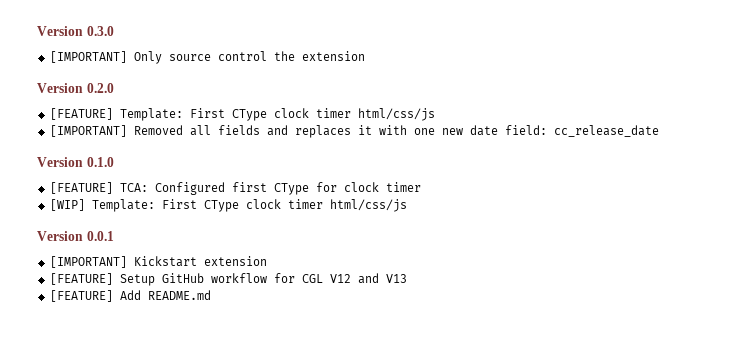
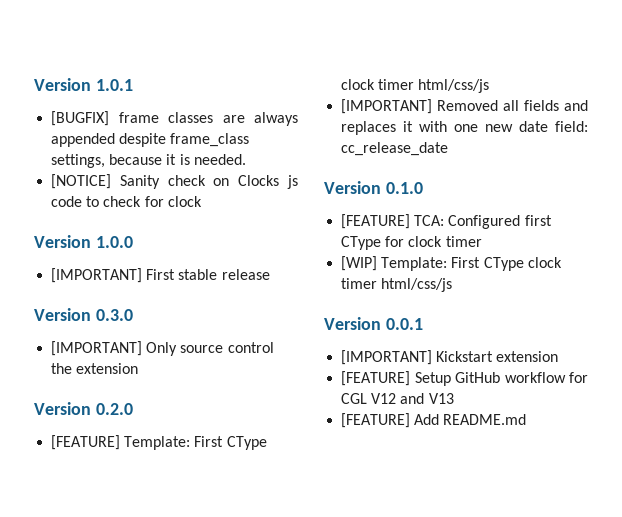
[37,26,83,36] Version -> [34,78,133,91] [51,111,298,126] [51,133,250,147] [51,154,246,168] [51,174,298,189] [51,196,202,207] [34,235,133,248] [51,268,270,283] [34,308,91,321] Version 1.0.1 // [BUGFIX] frame classes are always appended despite frame_class settings, because it is needed. // [NOTICE] Sanity check on Clocks js code to check for clock // Version 1.0.0 // [IMPORTANT] First stable release // Version

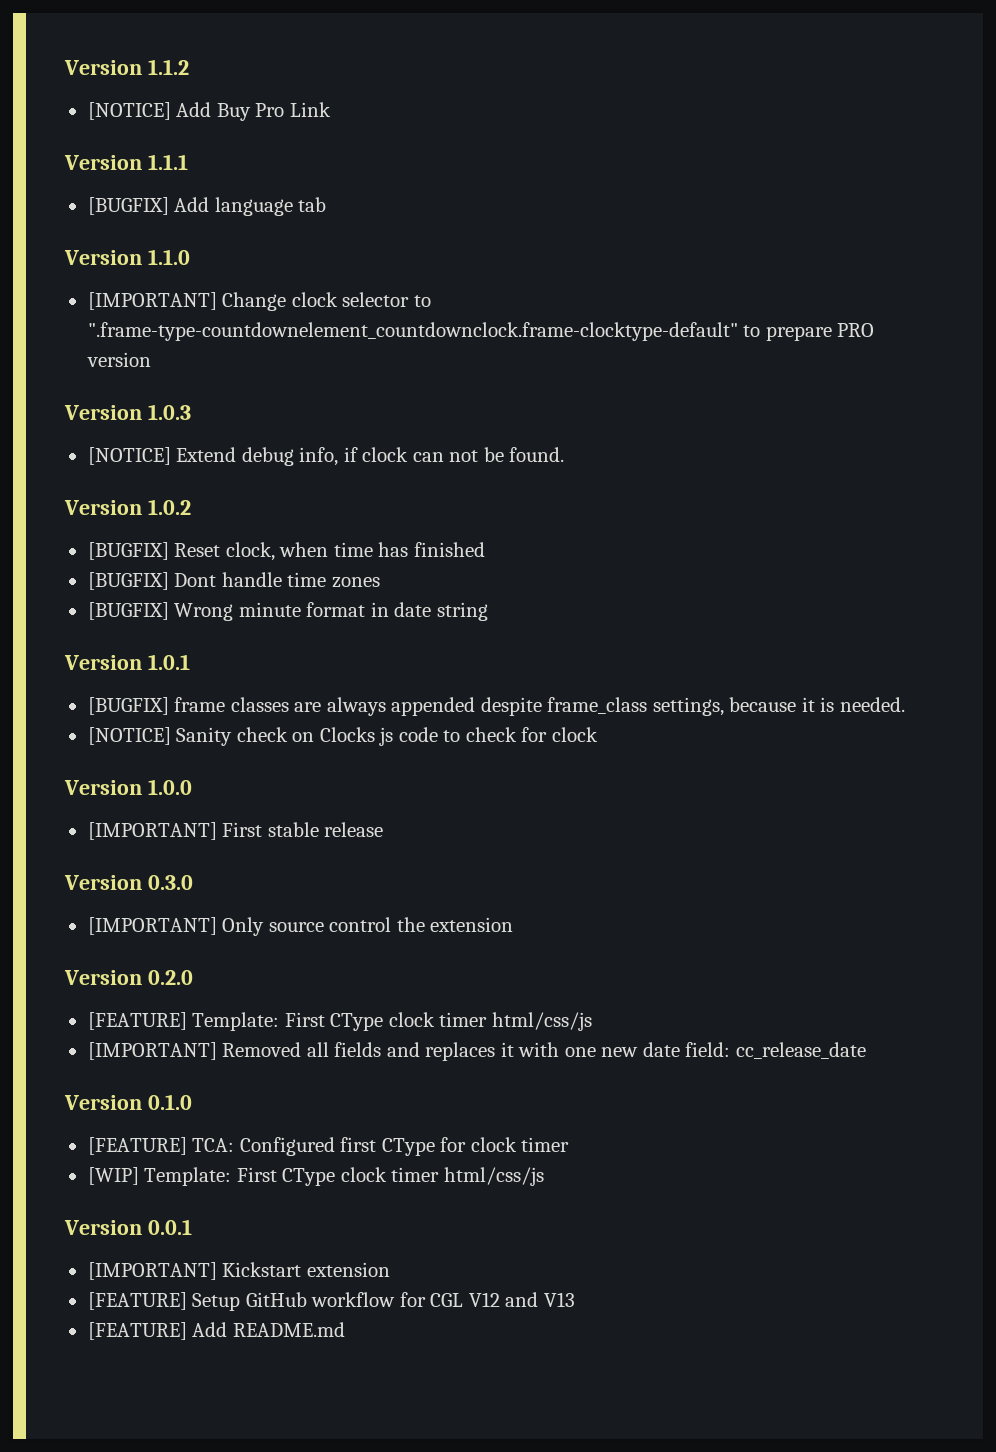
[34,78,91,91] Version -> [64,59,189,75] [87,102,331,121] [64,154,188,170] [87,197,327,216] [64,249,190,265] [87,292,431,311] [87,322,875,341] [86,352,151,367] [64,404,191,420] [87,447,565,466] [64,499,191,515] [87,542,485,561] [87,572,380,590] [87,602,488,621] [64,655,142,670] Version 1.1.2 // [NOTICE] Add Buy Pro Link // Version 1.1.1 // [BUGFIX] Add language tab // Version 1.1.0 // [IMPORTANT] Change clock selector to ".frame-type-countdownelement_countdownclock.frame-clocktype-default" to prepare PRO version // Version 1.0.3 // [NOTICE] Extend debug info, if clock can not be found. // Version 1.0.2 // [BUGFIX] Reset clock, when time has finished // [BUGFIX] Dont handle time zones // [BUGFIX] Wrong minute format in date string // Version

